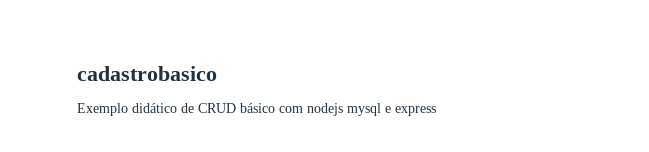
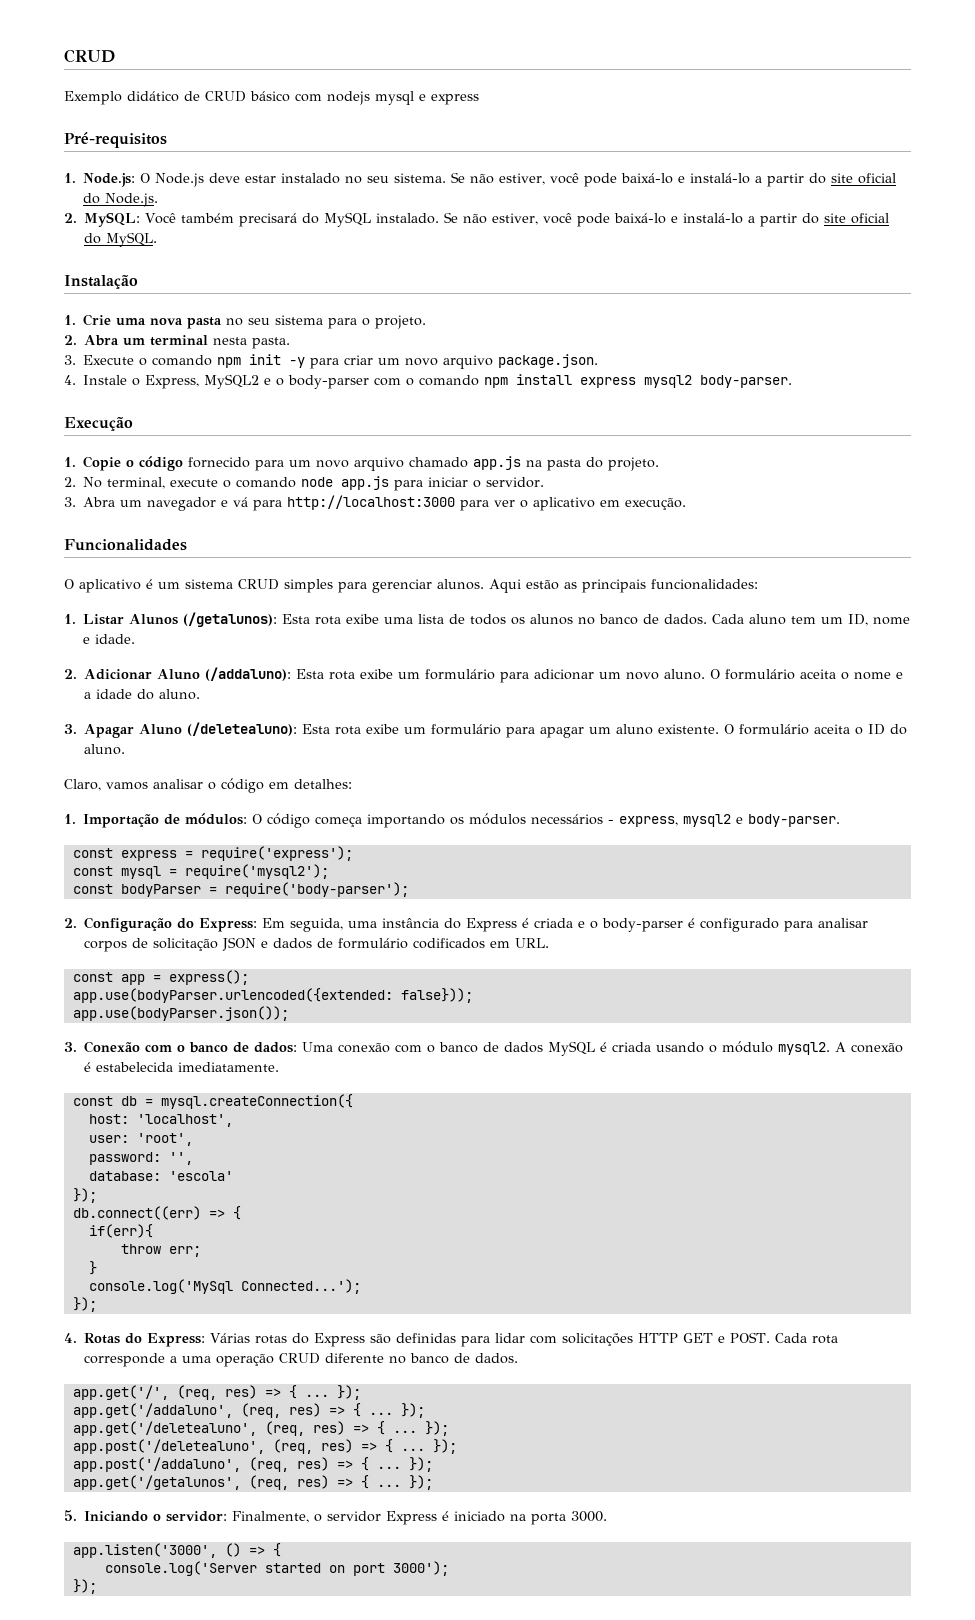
[77,66,217,81] cadastrobasico -> [64,49,116,63] CRUD
(436, 111) none -> [64,132,167,148] [64,172,897,187] [83,193,159,207] [64,212,890,227] [84,232,158,247] [64,274,138,289] [64,314,427,329] [64,335,291,349] [64,354,599,369] [64,374,793,389] [64,416,133,431] [64,456,660,471] [64,476,545,491] [64,495,687,511] [64,539,187,551] [64,579,758,593] [64,612,911,627] [83,634,136,644] [64,667,904,683] [84,689,201,700] [64,722,908,738] [84,744,126,755] [64,778,352,793] [64,813,841,828] [72,846,353,861] [72,864,329,879] [72,882,409,897] [64,917,869,932] [84,937,550,952] [72,970,249,985] [72,988,473,1003] [72,1006,289,1021] [64,1041,904,1056] [84,1062,280,1072] [72,1094,353,1109] [88,1114,233,1127] [88,1133,193,1146] [88,1152,193,1165] [88,1171,233,1181] [72,1188,97,1203] [72,1206,241,1220] [88,1224,153,1238] [120,1244,201,1257] [88,1261,97,1275] [88,1279,361,1294] [72,1297,97,1312] [64,1332,839,1347] [84,1353,519,1367] [72,1385,361,1400] [72,1403,425,1418] [72,1421,449,1436] [72,1439,457,1454] [72,1457,433,1472] [72,1475,433,1490] [64,1510,608,1525] [72,1543,281,1558] [104,1561,449,1576] [72,1579,97,1594] // Pré-requisitos // 1. Node.js: O Node.js deve estar instalado no seu sistema. Se não estiver, você pode baixá-lo e instalá-lo a partir do site oficial do Node.js. // 2. MySQL: Você também precisará do MySQL instalado. Se não estiver, você pode baixá-lo e instalá-lo a partir do site oficial do MySQL. // Instalação // 1. Crie uma nova pasta no seu sistema para o projeto. // 2. Abra um terminal nesta pasta. // 3. Execute o comando npm init -y para criar um novo arquivo package.json. // 4. Instale o Express, MySQL2 e o body-parser com o comando npm install express mysql2 body-parser. // Execução // 1. Copie o código fornecido para um novo arquivo chamado app.js na pasta do projeto. // 2. No terminal, execute o comando node app.js para iniciar o servidor. // 3. Abra um navegador e vá para http://localhost:3000 para ver o aplicativo em execução. // Funcionalidades // O aplicativo é um sistema CRUD simples para gerenciar alunos. Aqui estão as principais funcionalidades: // 1. Listar Alunos (/getalunos): Esta rota exibe uma lista de todos os alunos no banco de dados. Cada aluno tem um ID, nome e idade. // 2. Adicionar Aluno (/addaluno): Esta rota exibe um formulário para adicionar um novo aluno. O formulário aceita o nome e a idade do aluno. // 3. Apagar Aluno (/deletealuno): Esta rota exibe um formulário para apagar um aluno existente. O formulário aceita o ID do aluno. // Claro, vamos analisar o código em detalhes: // 1. Importação de módulos: O código começa importando os módulos necessários - express, mysql2 e body-parser. // const express = require('express'); // const mysql = require('mysql2'); // const bodyParser = require('body-parser'); // 2. Configuração do Express: Em seguida, uma instância do Express é criada e o body-parser é configurado para analisar corpos de solicitação JSON e dados de formulário codificados em URL. // const app = express(); // app.use(bodyParser.urlencoded({extended: false})); // app.use(bodyParser.json()); // 3. Conexão com o banco de dados: Uma conexão com o banco de dados MySQL é criada usando o módulo mysql2. A conexão é estabelecida imediatamente. // const db = mysql.createConnection({ // host: 'localhost', // user: 'root', // password: '', // database: 'escola' // }); // db.connect((err) => { // if(err){ // throw err; // } // console.log('MySql Connected...'); // }); // 4. Rotas do Express: Várias rotas do Express são definidas para lidar com solicitações HTTP GET e POST. Cada rota corresponde a uma operação CRUD diferente no banco de dados. // app.get('/', (req, res) => { ... }); // app.get('/addaluno', (req, res) => { ... }); // app.get('/deletealuno', (req, res) => { ... }); // app.post('/deletealuno', (req, res) => { ... }); // app.post('/addaluno', (req, res) => { ... }); // app.get('/getalunos', (req, res) => { ... }); // 5. Iniciando o servidor: Finalmente, o servidor Express é iniciado na porta 3000. // app.listen('3000', () => { // console.log('Server started on port 3000'); // });

